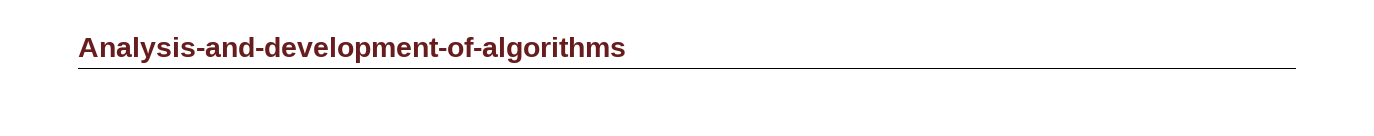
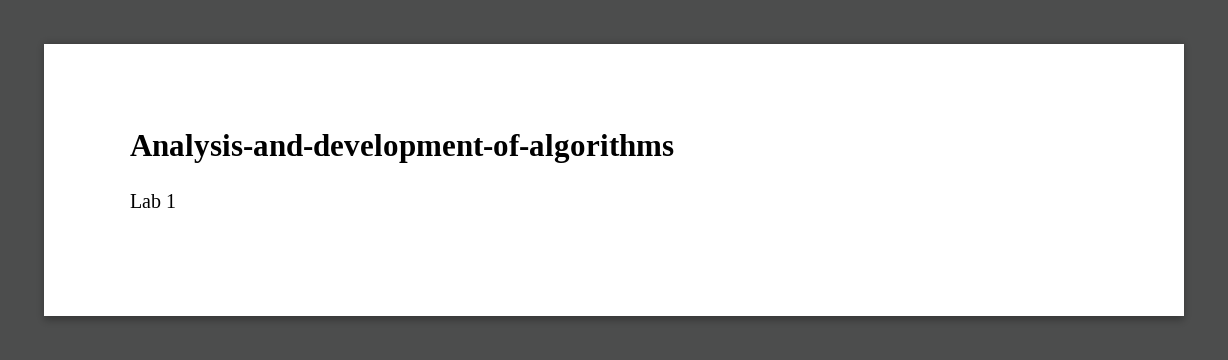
(626, 50) none -> [130,194,177,208] // Lab 1

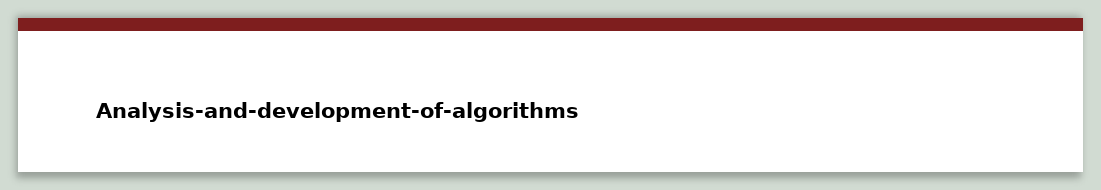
[130,194,177,208] // Lab 1 -> (579, 112) none

